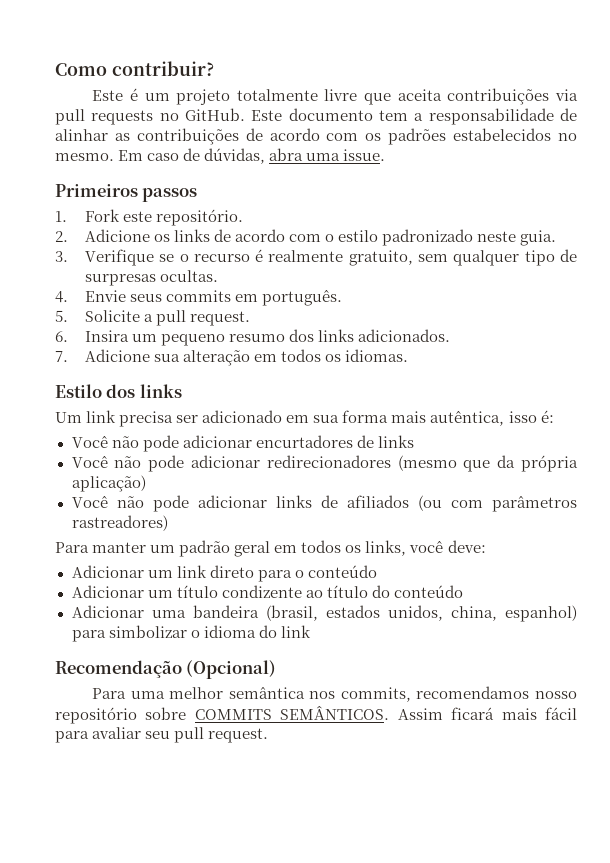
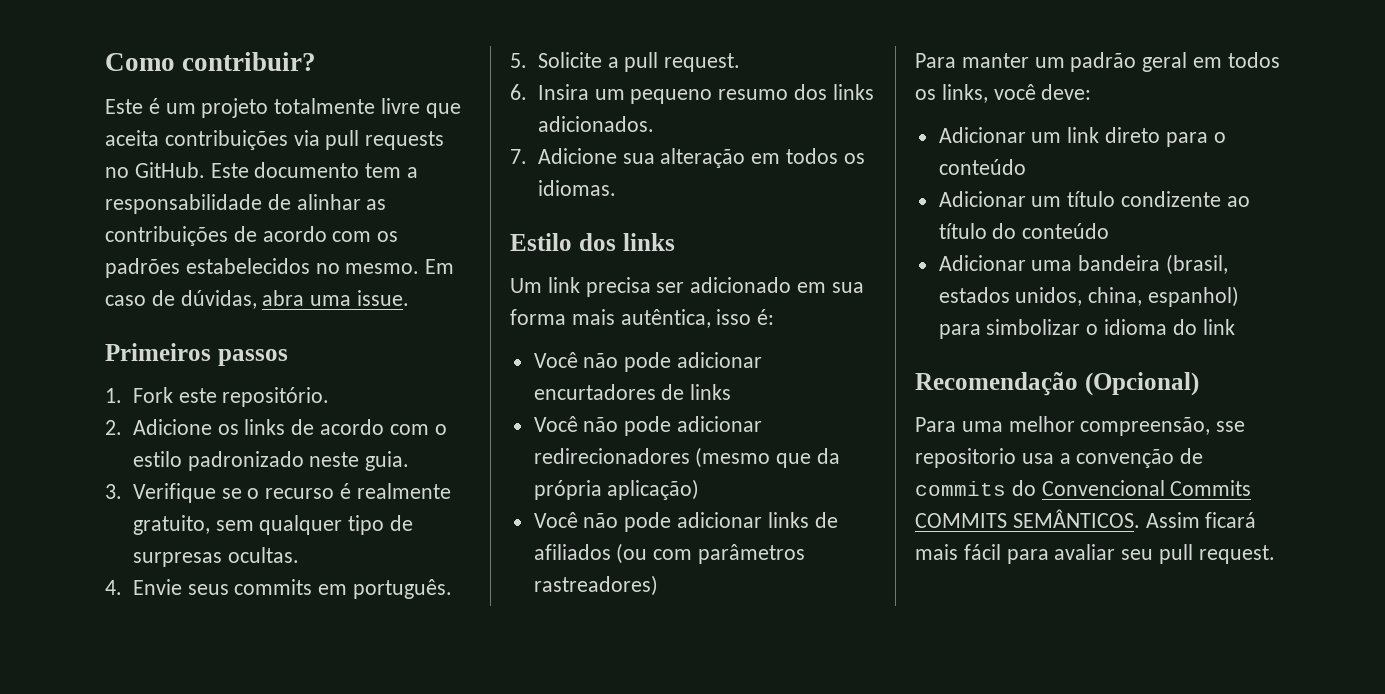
[228,686,577,702] [55,707,187,724] semântica nos commits, recomendamos nosso repositório sobre -> [1080,417,1246,436] [915,448,1204,468] [915,480,1252,496] compreensão, sse repositorio usa a convenção de commits do Convencional Commits

